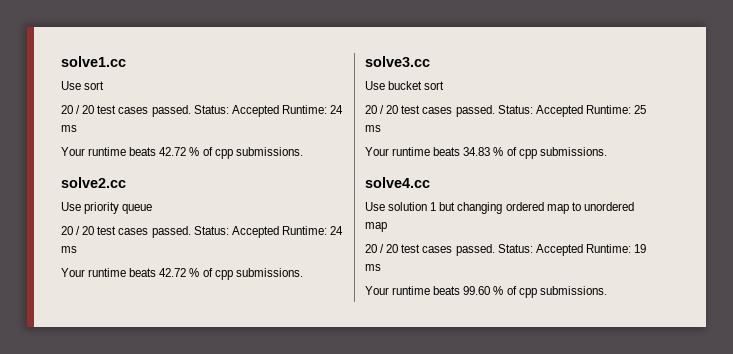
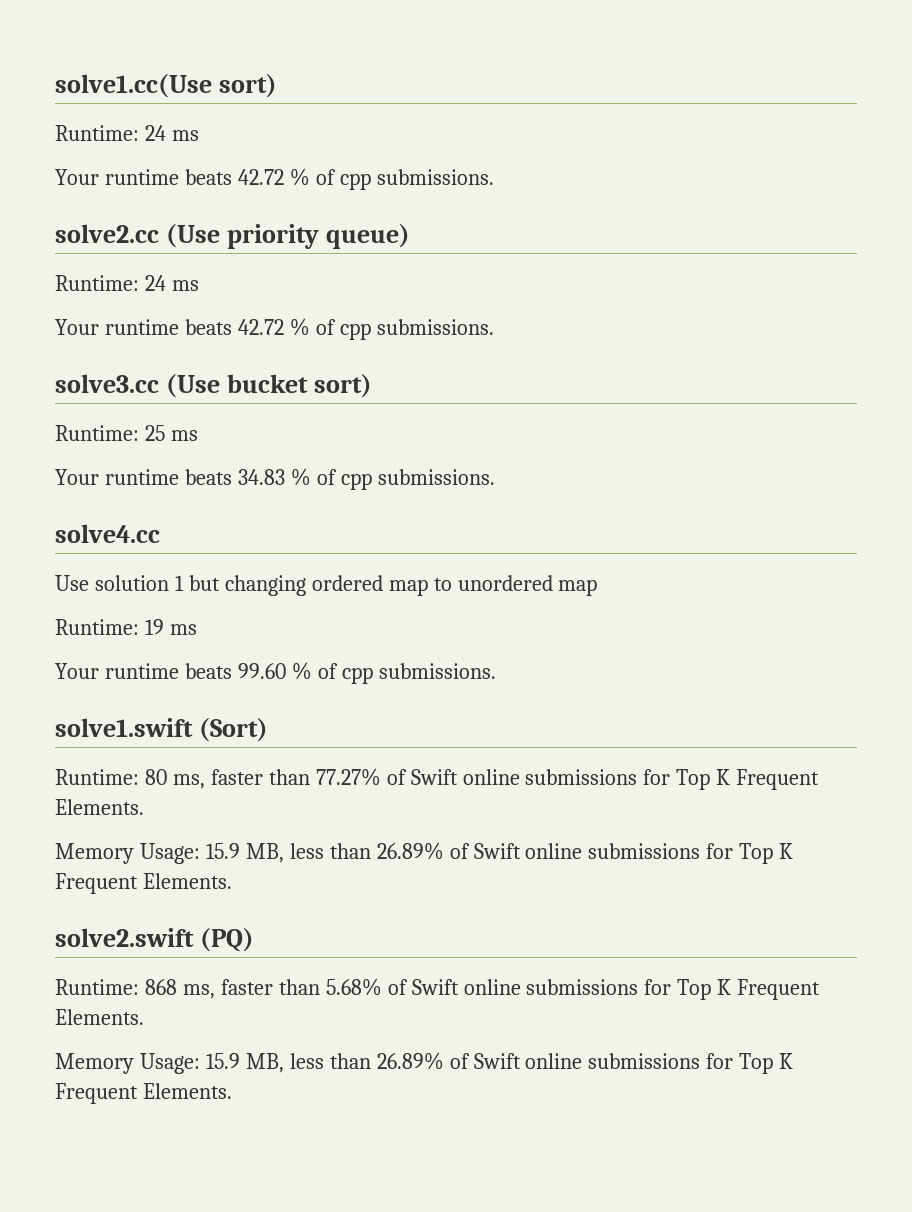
[61,56,126,67] [61,81,105,90] [61,105,279,117] solve1.cc // Use sort // 20 / 20 test cases passed. Status: Accepted -> [55,74,277,98] solve1.cc(Use sort) //
[61,202,153,214] [61,226,279,238] // Use priority queue // 20 / 20 test cases passed. Status: Accepted -> [165,224,410,249] (Use priority queue) //
[365,81,445,90] [365,105,583,117] // Use bucket sort // 20 / 20 test cases passed. Status: Accepted -> [165,374,372,398] (Use bucket sort) //
[365,244,583,256] 20 / 20 test cases passed. Status: Accepted -> (598, 587) none
(607, 290) none -> [55,718,268,742] [55,768,820,790] [55,799,144,815] [55,842,794,864] [55,873,232,894] [55,928,254,952] [55,978,821,1000] [55,1009,144,1025] [55,1052,794,1074] [55,1083,232,1104] // solve1.swift (Sort) // Runtime: 80 ms, faster than 77.27% of Swift online submissions for Top K Frequent Elements. // Memory Usage: 15.9 MB, less than 26.89% of Swift online submissions for Top K Frequent Elements. // solve2.swift (PQ) // Runtime: 868 ms, faster than 5.68% of Swift online submissions for Top K Frequent Elements. // Memory Usage: 15.9 MB, less than 26.89% of Swift online submissions for Top K Frequent Elements.

